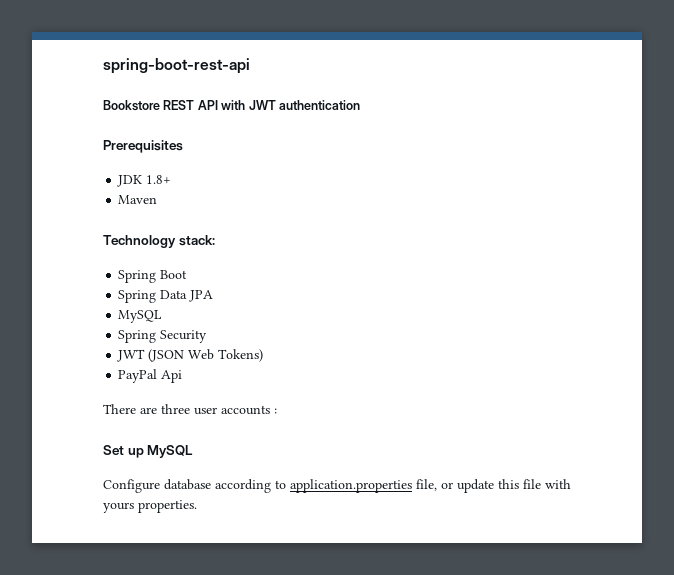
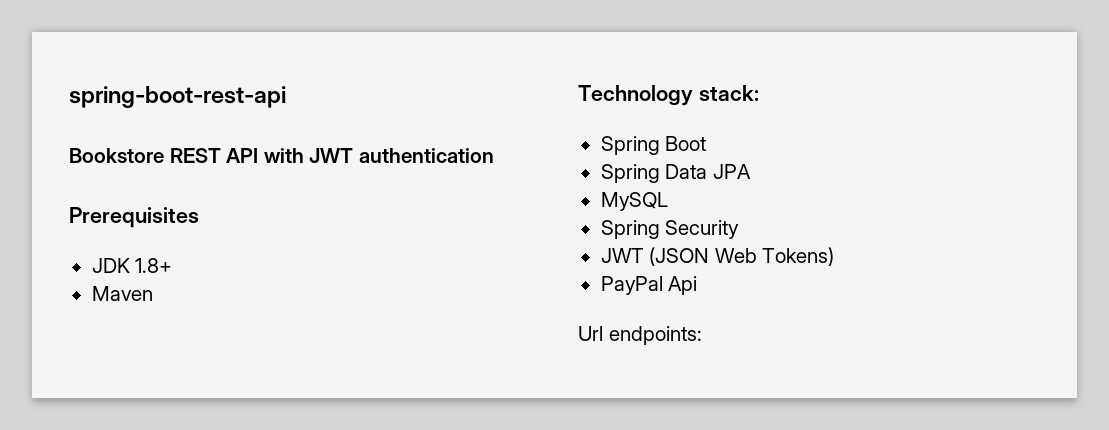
[103,404,277,415] [103,445,194,458] [103,479,571,493] [103,500,197,513] There are three user accounts : // Set up MySQL // Configure database according to application.properties file, or update this file with yours properties. -> [578,326,702,345] Url endpoints:

